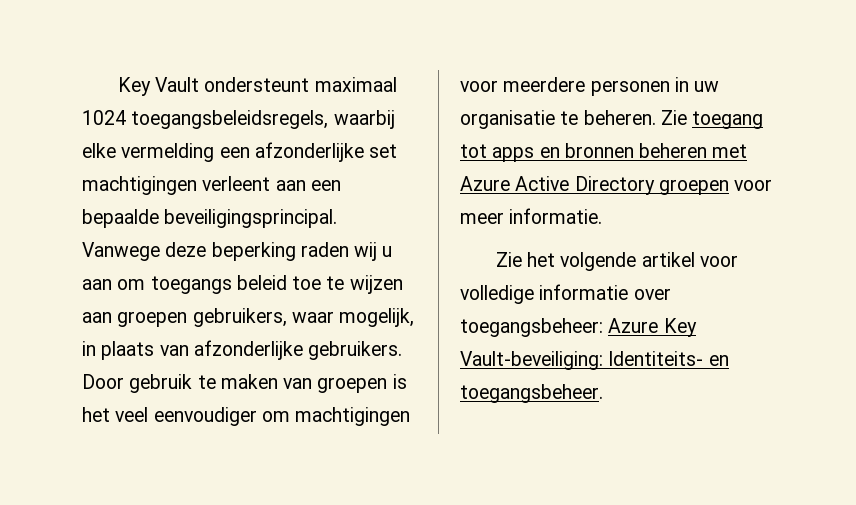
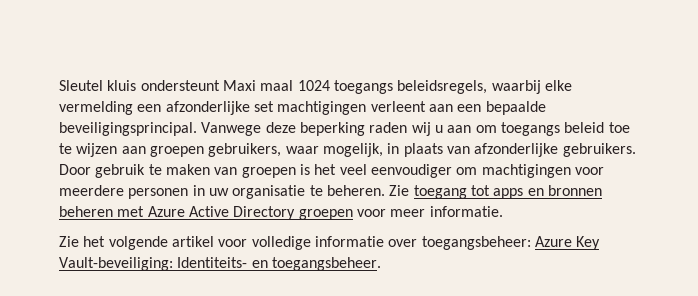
[117,77,397,96] [82,110,329,129] Key Vault ondersteunt maximaal 1024 toegangsbeleidsregels, -> [59,80,488,94] Sleutel kluis ondersteunt Maxi maal 1024 toegangs beleidsregels,

